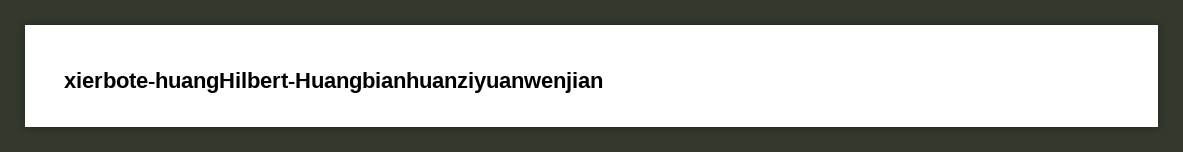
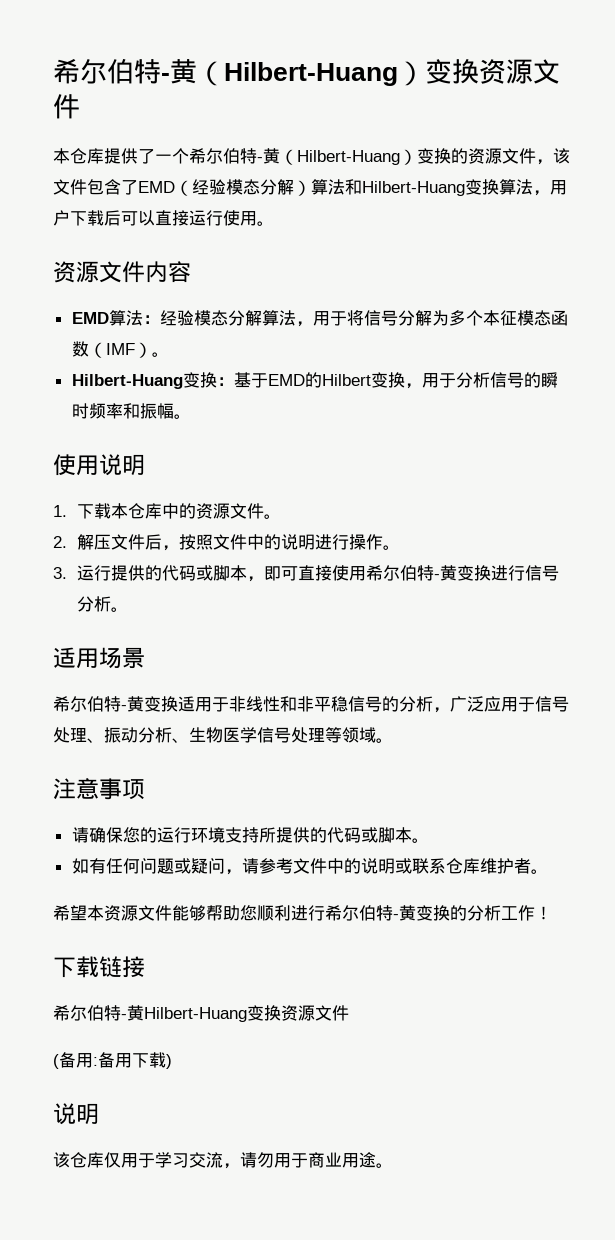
[64,72,603,93] xierbote-huangHilbert-Huangbianhuanziyuanwenjian -> [53,58,560,86] [53,94,80,119] [53,148,570,165] [53,179,567,196] [53,210,274,226] [53,261,191,283] [71,310,568,327] [71,341,169,358] [71,372,558,389] [71,403,191,419] [53,454,145,476] [53,503,282,519] [53,534,401,551] [53,565,560,582] [77,596,129,612] [53,647,145,669] [53,696,569,713] [53,727,393,743] [53,778,145,800] [71,827,429,843] [71,858,548,875] [53,905,552,921] [53,956,145,978] [53,1005,349,1022] [53,1052,172,1069] [53,1103,99,1125] [53,1152,393,1169] 希尔伯特-黄（Hilbert-Huang）变换资源文件 // 本仓库提供了一个希尔伯特-黄（Hilbert-Huang）变换的资源文件，该文件包含了EMD（经验模态分解）算法和Hilbert-Huang变换算法，用户下载后可以直接运行使用。 // 资源文件内容 // EMD算法：经验模态分解算法，用于将信号分解为多个本征模态函数（IMF）。 // Hilbert-Huang变换：基于EMD的Hilbert变换，用于分析信号的瞬时频率和振幅。 // 使用说明 // 1.下载本仓库中的资源文件。 // 2.解压文件后，按照文件中的说明进行操作。 // 3.运行提供的代码或脚本，即可直接使用希尔伯特-黄变换进行信号分析。 // 适用场景 // 希尔伯特-黄变换适用于非线性和非平稳信号的分析，广泛应用于信号处理、振动分析、生物医学信号处理等领域。 // 注意事项 // 请确保您的运行环境支持所提供的代码或脚本。 // 如有任何问题或疑问，请参考文件中的说明或联系仓库维护者。 // 希望本资源文件能够帮助您顺利进行希尔伯特-黄变换的分析工作！ // 下载链接 // 希尔伯特-黄Hilbert-Huang变换资源文件 // (备用:备用下载) // 说明 // 该仓库仅用于学习交流，请勿用于商业用途。

